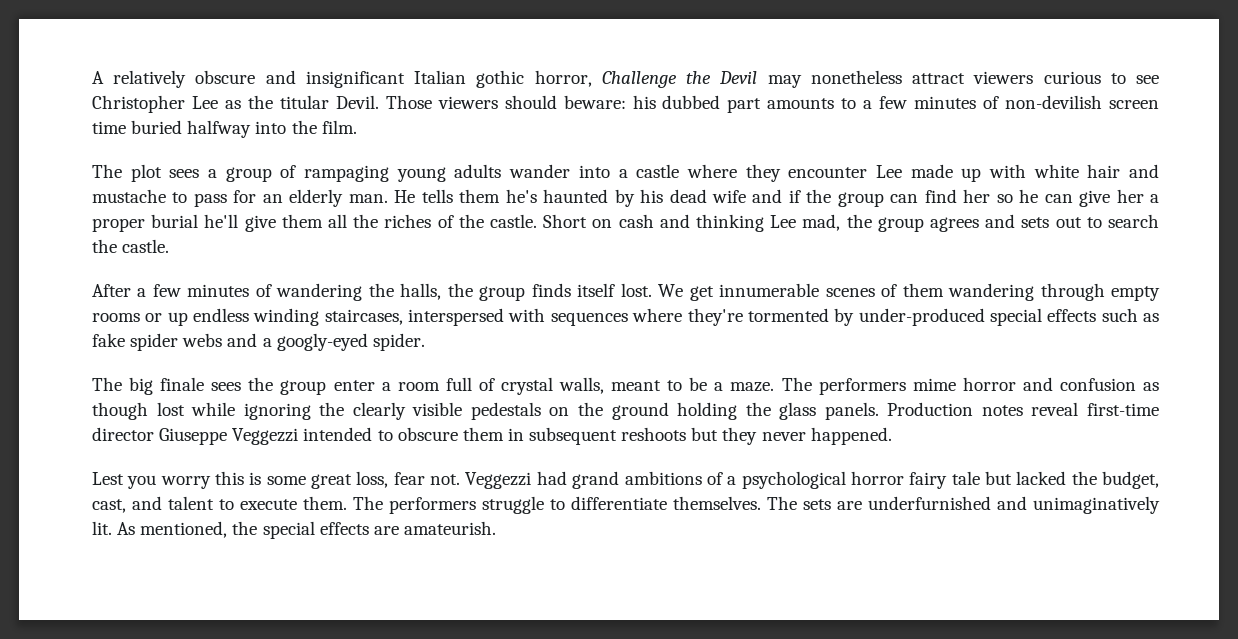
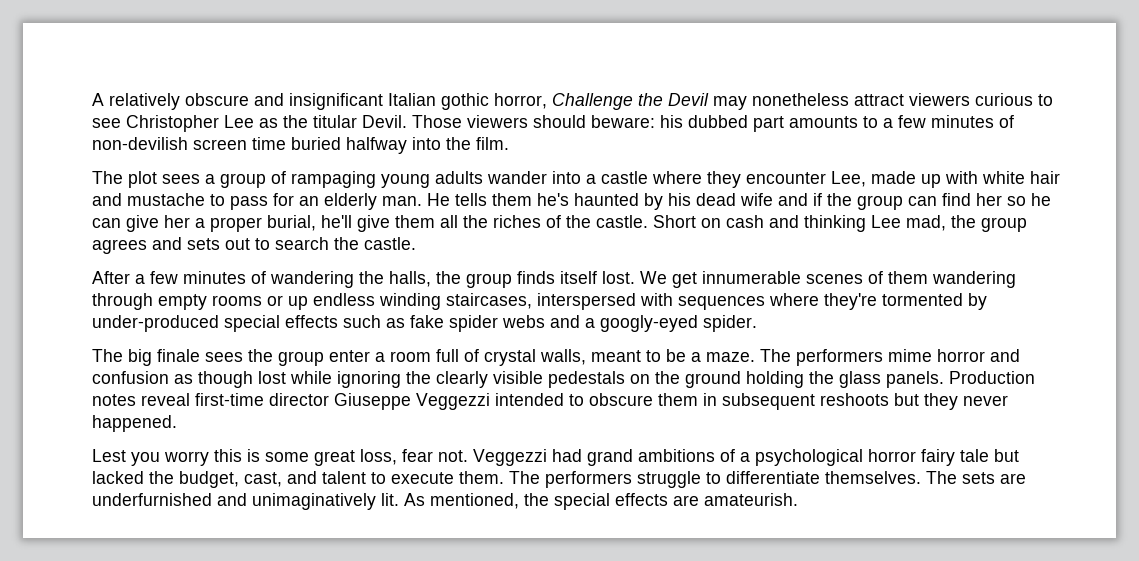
[875,165,902,178] Lee -> [831,171,866,187] Lee,
[151,214,199,228] burial -> [267,215,316,231] burial,

